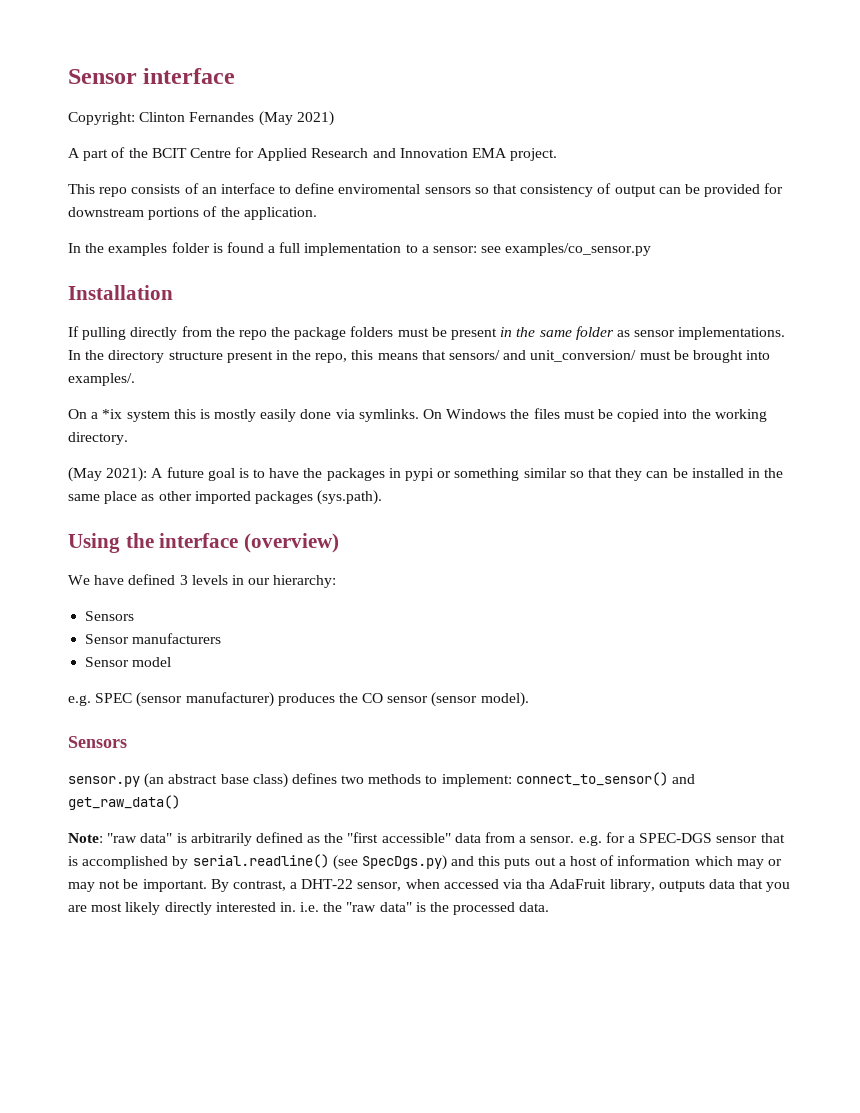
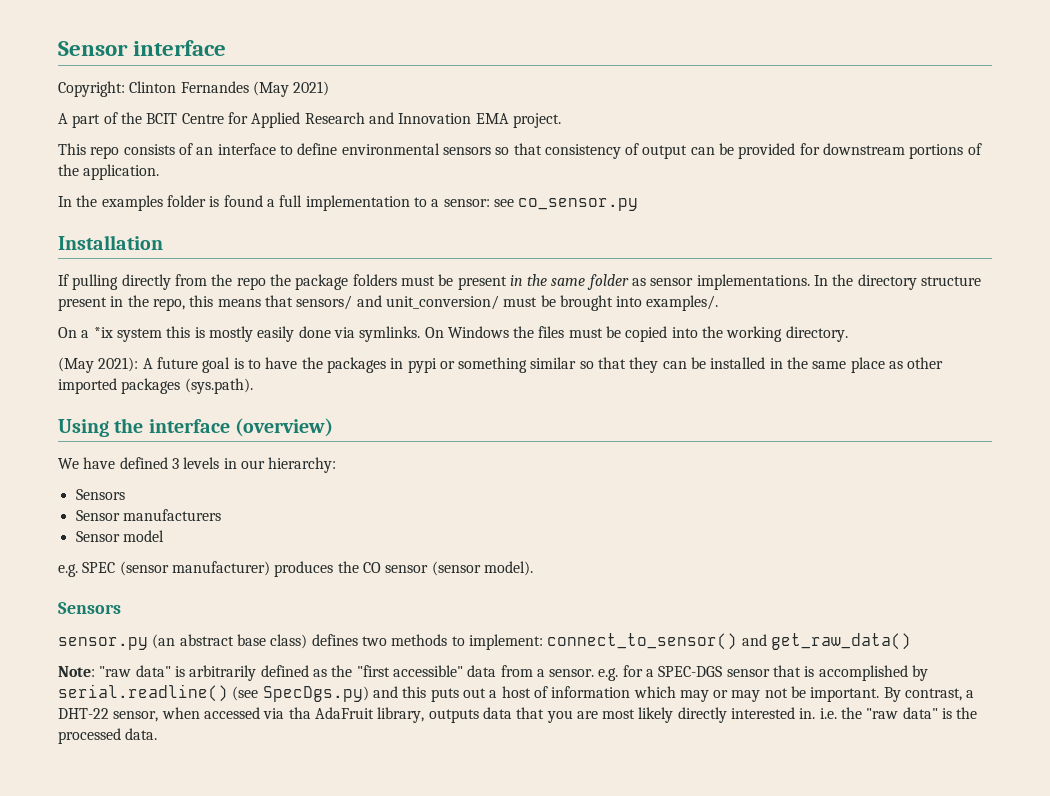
[338,184,421,194] enviromental -> [341,143,440,155] environmental
[505,243,652,256] examples/co_sensor.py -> [518,198,639,211] co_sensor.py

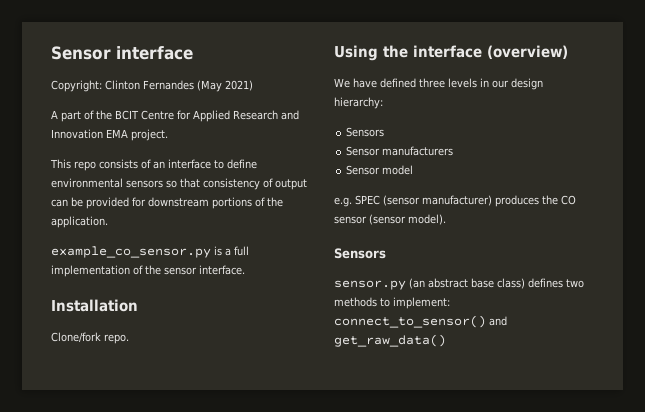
[58,195,639,211] [58,235,163,250] [58,274,982,290] [58,295,719,311] [58,326,848,342] [58,357,944,373] [58,378,253,394] In the examples folder is found a full implementation to a sensor: see co_sensor.py // Installation // If pulling directly from the repo the package folders must be present in the same folder as sensor implementations. In the directory structure present in the repo, this means that sensors/ and unit_conversion/ must be brought into examples/. // On a *ix system this is mostly easily done via symlinks. On Windows the files must be copied into the working directory. // (May 2021): A future goal is to have the packages in pypi or something similar so that they can be installed in the same place as other imported packages (sys.path). -> [51,246,249,258] [51,265,245,277] [51,299,138,312] [51,332,129,344] example_co_sensor.py is a full implementation of the sensor interface. // Installation // Clone/fork repo.
[171,458,179,469] 3 -> [419,78,445,88] three
(265, 464) none -> [511,78,543,90] design
[58,665,929,681] [58,684,975,702] [58,707,978,723] [58,728,158,744] // Note: "raw data" is arbitrarily defined as the "first accessible" data from a sensor. e.g. for a SPEC-DGS sensor that is accomplished by serial.readline() (see SpecDgs.py) and this puts out a host of information which may or may not be important. By contrast, a DHT-22 sensor, when accessed via tha AdaFruit library, outputs data that you are most likely directly interested in. i.e. the "raw data" is the processed data. -> (446, 340) none

